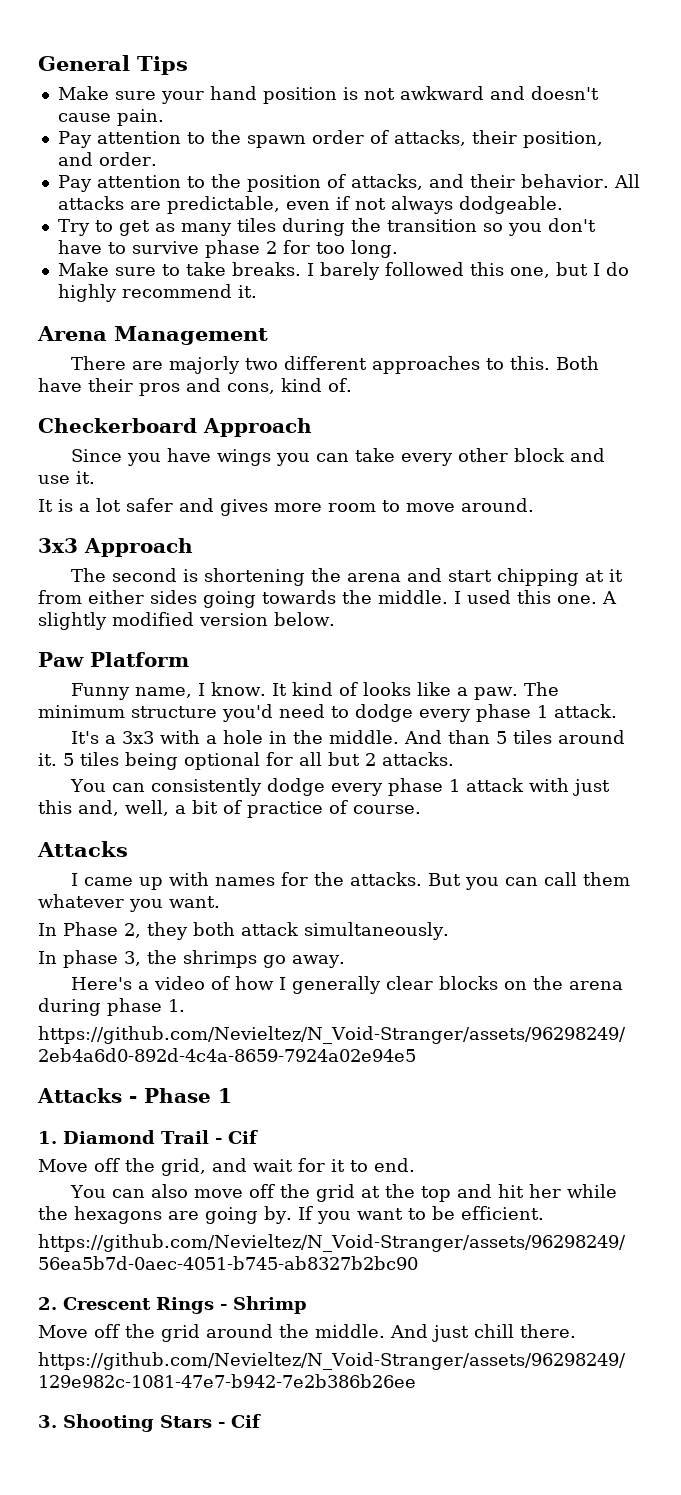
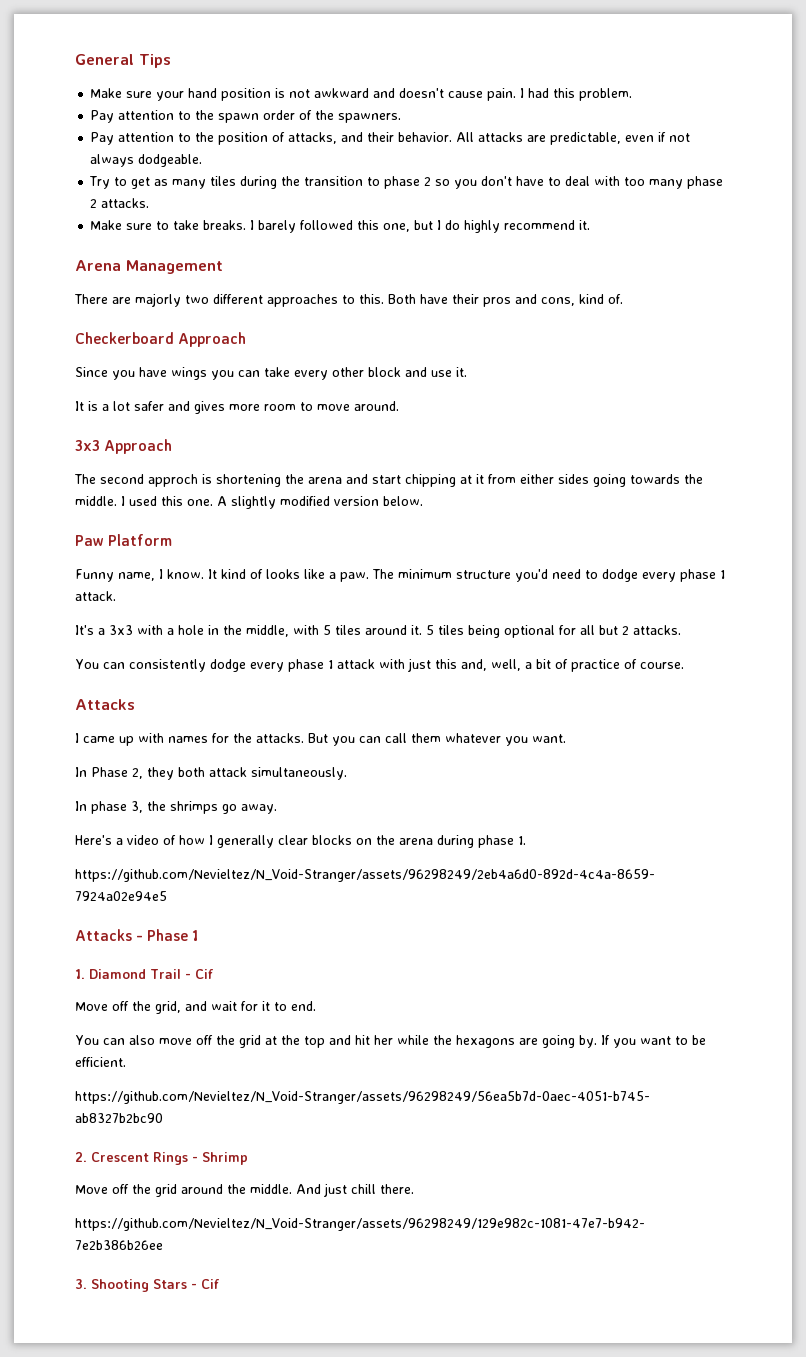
(164, 117) none -> [520,88,633,101] I had this problem.
[393,130,603,148] [57,152,157,166] attacks, their position, and order. -> [315,110,402,123] the spawners.
(477, 225) none -> [367,176,432,189] to phase 2
[131,240,398,258] survive phase 2 for too long. -> [565,176,724,189] [90,198,150,208] deal with too many phase 2 attacks.
(178, 575) none -> [148,474,198,487] approch
[329,730,491,744] middle. And than -> [246,625,319,637] middle, with

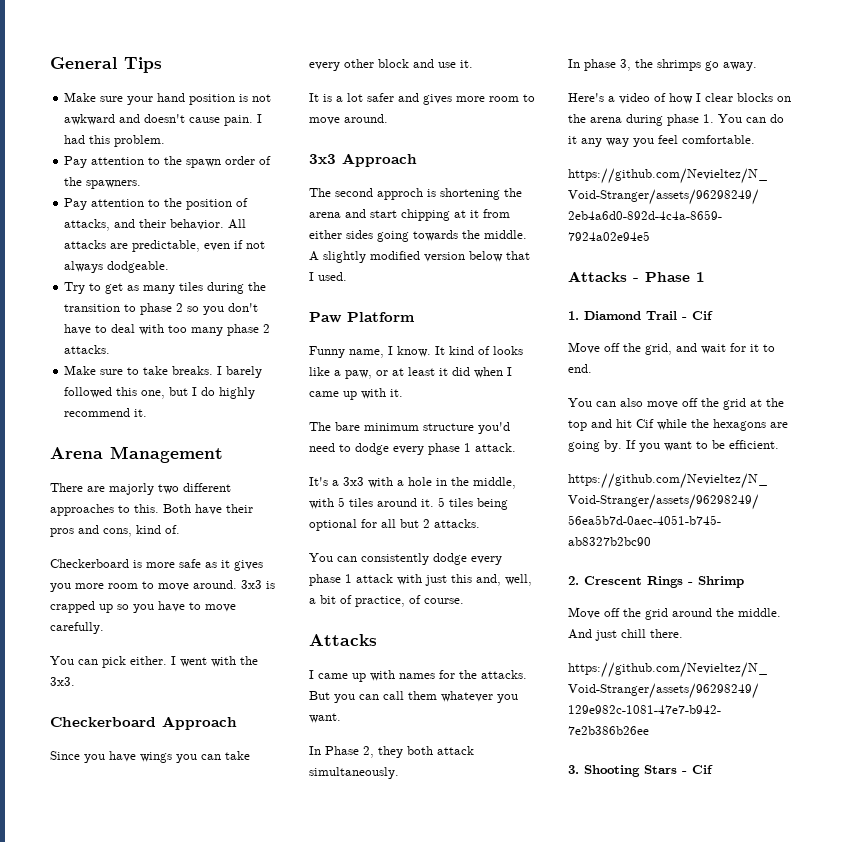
(623, 299) none -> [50,559,263,571] [50,580,275,592] [50,601,236,613] [50,622,104,634] [50,656,258,668] [50,677,75,686] // Checkerboard is more safe as it gives you more room to move around. 3x3 is crapped up so you have to move carefully. // You can pick either. I went with the 3x3.
[121,496,423,509] I used this one. A slightly modified version below. -> [309,251,530,263] [309,272,347,281] A slightly modified version below that I used.
[340,569,394,582] paw. The -> [345,367,512,379] [309,388,403,400] [309,422,360,431] paw, or at least it did when I came up with it. // The bare
[571,659,620,672] practice -> [355,596,405,607] practice,
[217,835,274,848] generally -> (701, 97) none
(526, 840) none -> [718,114,784,123] [568,135,755,147] You can do it any way you feel comfortable.
[374,1035,393,1045] her -> [636,419,654,428] Cif

